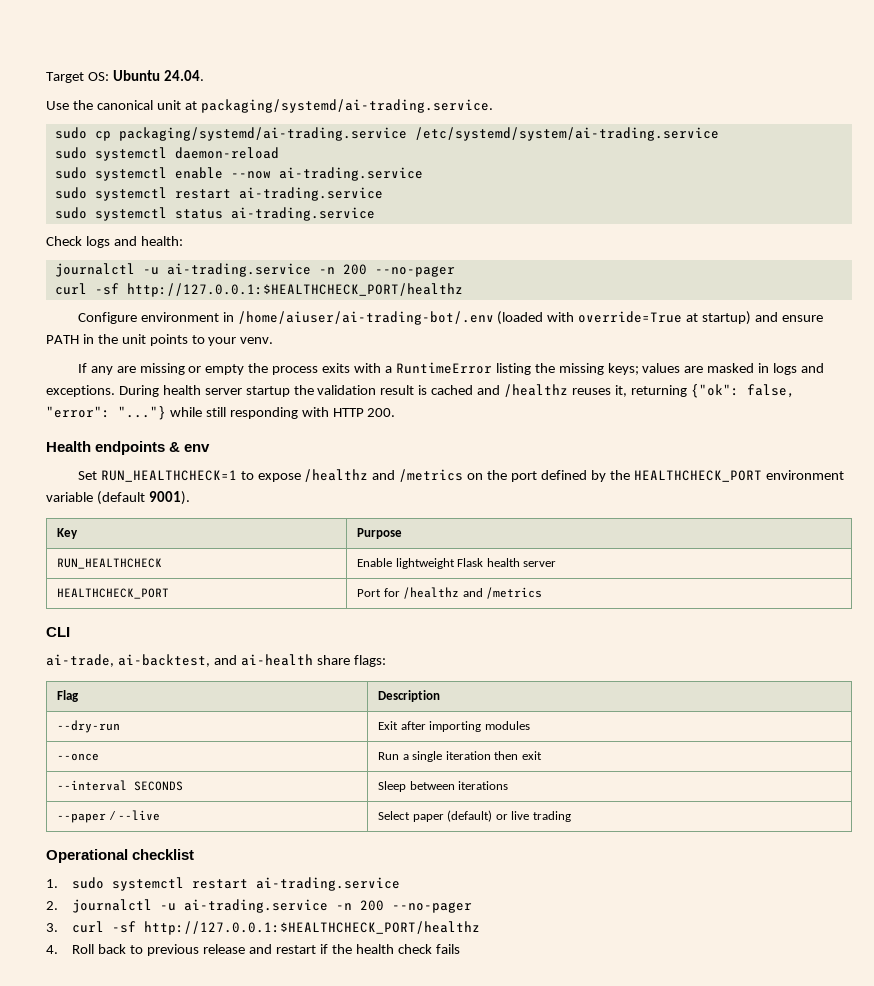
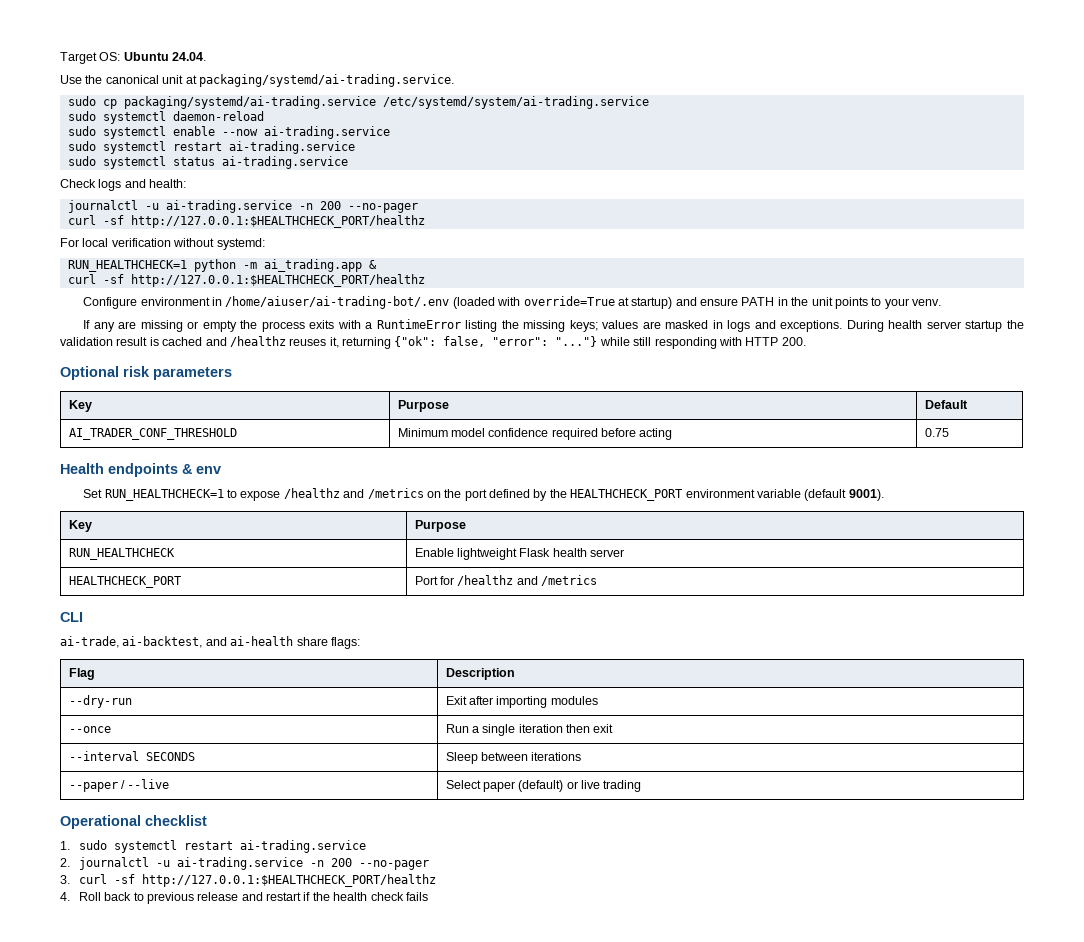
(463, 290) none -> [60,238,265,250] [67,259,377,272] [67,274,425,287] // For local verification without systemd: // RUN_HEALTHCHECK=1 python -m ai_trading.app & // curl -sf http://127.0.0.1:$HEALTHCHECK_PORT/healthz
(396, 412) none -> [60,366,232,380] [68,400,92,412] [397,400,449,412] [924,400,968,409] [68,428,237,440] [397,428,673,440] [924,428,949,437] // Optional risk parameters // Key | Purpose | Default // AI_TRADER_CONF_THRESHOLD | Minimum model confidence required before acting | 0.75

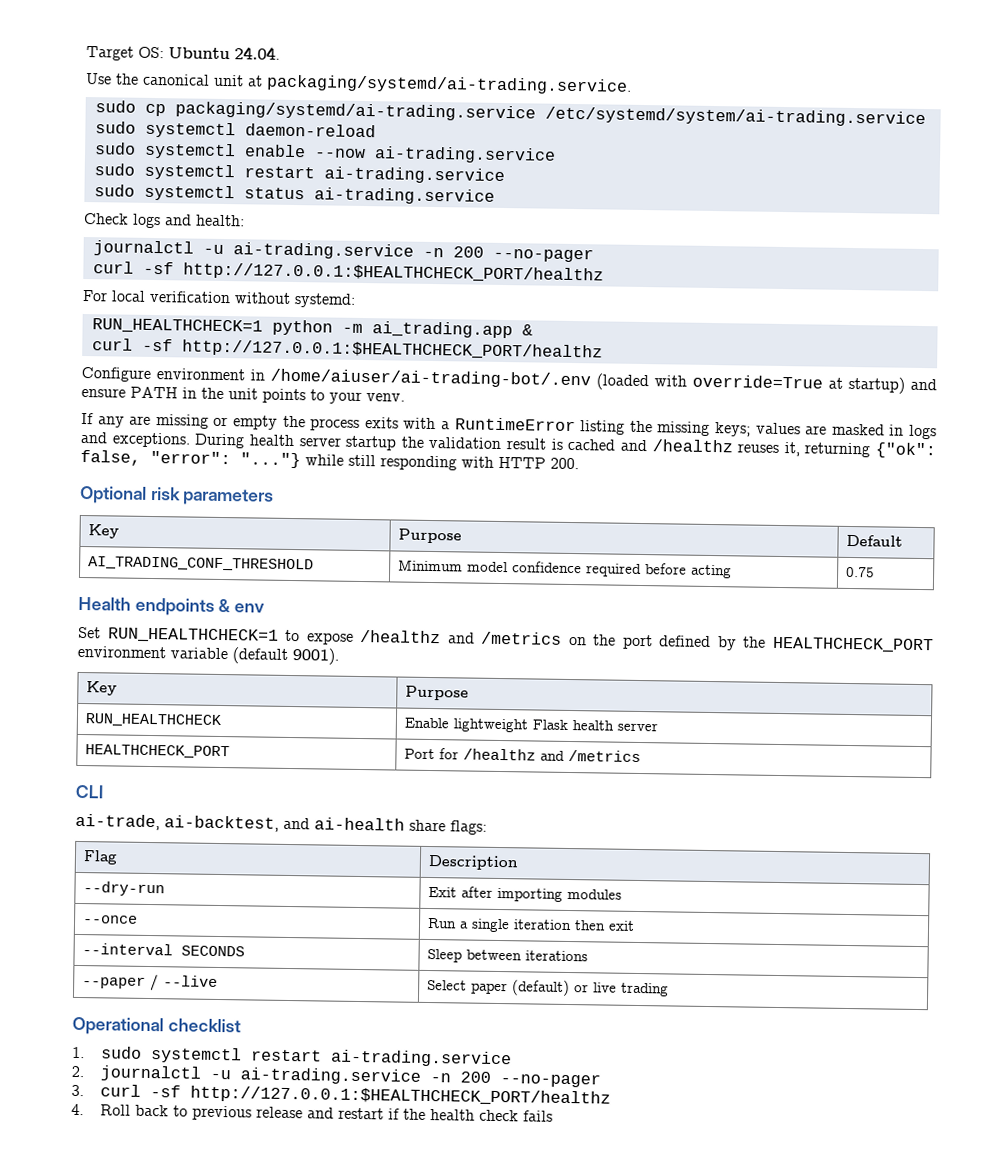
[68,428,237,440] AI_TRADER_CONF_THRESHOLD -> [87,556,314,572] AI_TRADING_CONF_THRESHOLD

